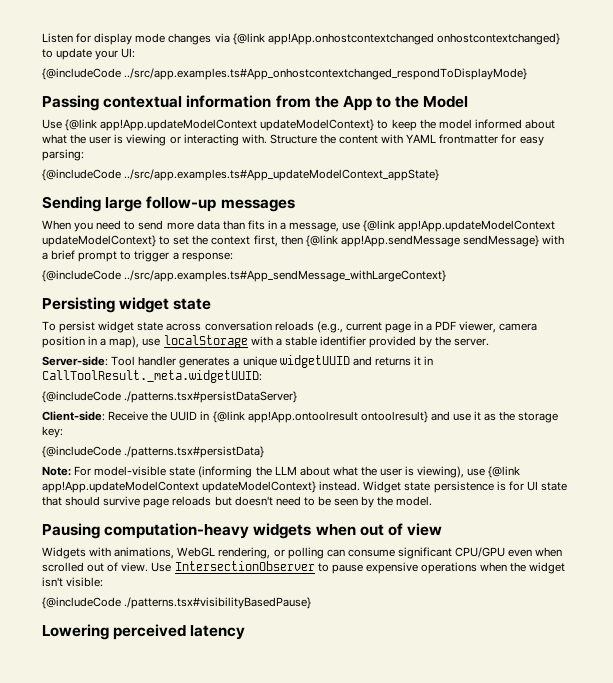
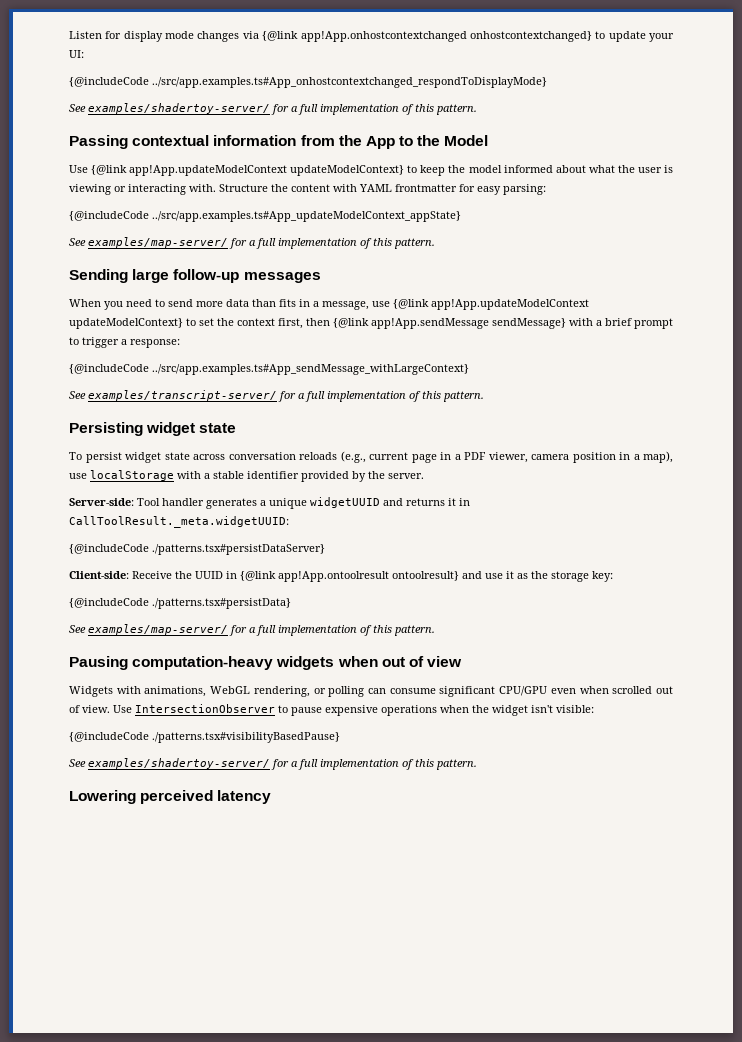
(528, 74) none -> [69,103,477,115] // See examples/shadertoy-server/ for a full implementation of this pattern.
(440, 175) none -> [69,237,435,249] // See examples/map-server/ for a full implementation of this pattern.
(447, 276) none -> [69,390,484,402] // See examples/transcript-server/ for a full implementation of this pattern.
[42,466,521,478] [42,481,567,493] [42,496,433,508] Note: For model-visible state (informing the LLM about what the user is viewing), use {@link app!App.updateModelContext updateModelContext} instead. Widget state persistence is for UI state that should survive page reloads but doesn't need to be seen by the model. -> [69,624,435,636] See examples/map-server/ for a full implementation of this pattern.
(312, 603) none -> [69,758,477,770] // See examples/shadertoy-server/ for a full implementation of this pattern.

